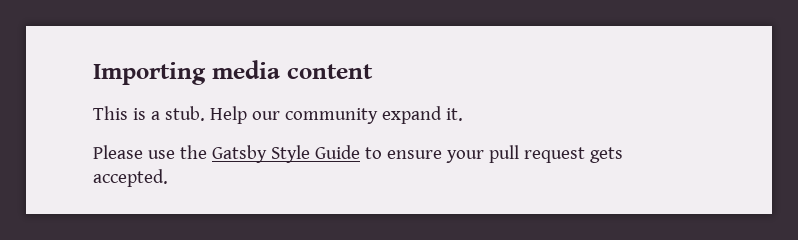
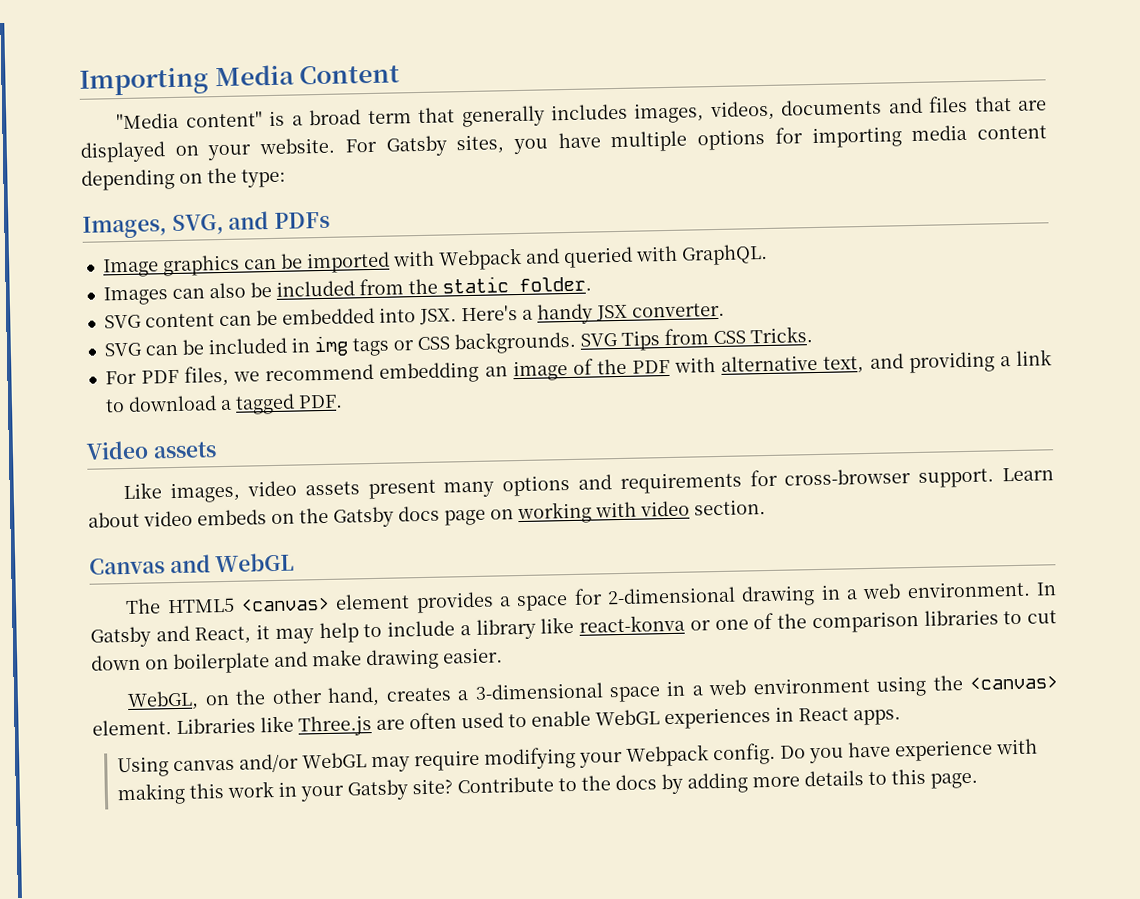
[211,60,373,79] [93,106,463,124] [93,145,623,163] [93,169,168,187] media content // This is a stub. Help our community expand it. // Please use the Gatsby Style Guide to ensure your pull request gets accepted. -> [214,64,401,87] [116,95,1047,130] [80,124,1047,163] [81,167,286,191] [82,211,331,239] [102,243,768,278] [102,276,592,306] [103,302,725,329] [103,326,813,357] [104,349,1052,387] [104,393,343,415] [86,440,217,460] [123,467,1054,504] [88,499,766,528] [89,552,295,575] [125,580,1057,615] [90,609,1057,648] [91,647,503,675] [127,675,1058,711] [92,706,901,737] [117,738,1039,778] [117,768,979,806] Media Content // "Media content" is a broad term that generally includes images, videos, documents and files that are displayed on your website. For Gatsby sites, you have multiple options for importing media content depending on the type: // Images, SVG, and PDFs // Image graphics can be imported with Webpack and queried with GraphQL. // Images can also be included from the static folder. // SVG content can be embedded into JSX. Here's a handy JSX converter. // SVG can be included in img tags or CSS backgrounds. SVG Tips from CSS Tricks. // For PDF files, we recommend embedding an image of the PDF with alternative text, and providing a link to download a tagged PDF. // Video assets // Like images, video assets present many options and requirements for cross-browser support. Learn about video embeds on the Gatsby docs page on working with video section. // Canvas and WebGL // The HTML5 <canvas> element provides a space for 2-dimensional drawing in a web environment. In Gatsby and React, it may help to include a library like react-konva or one of the comparison libraries to cut down on boilerplate and make drawing easier. // WebGL, on the other hand, creates a 3-dimensional space in a web environment using the <canvas> element. Libraries like Three.js are often used to enable WebGL experiences in React apps. // Using canvas and/or WebGL may require modifying your Webpack config. Do you have experience with making this work in your Gatsby site? Contribute to the docs by adding more details to this page.

